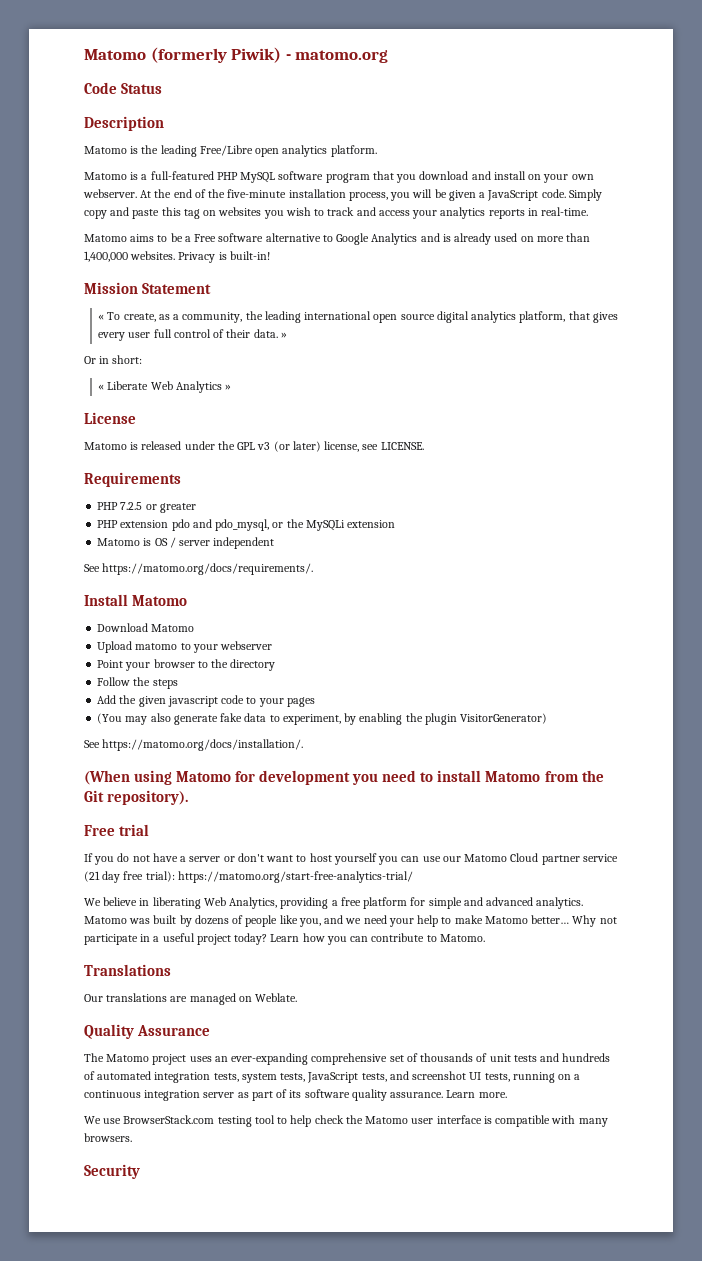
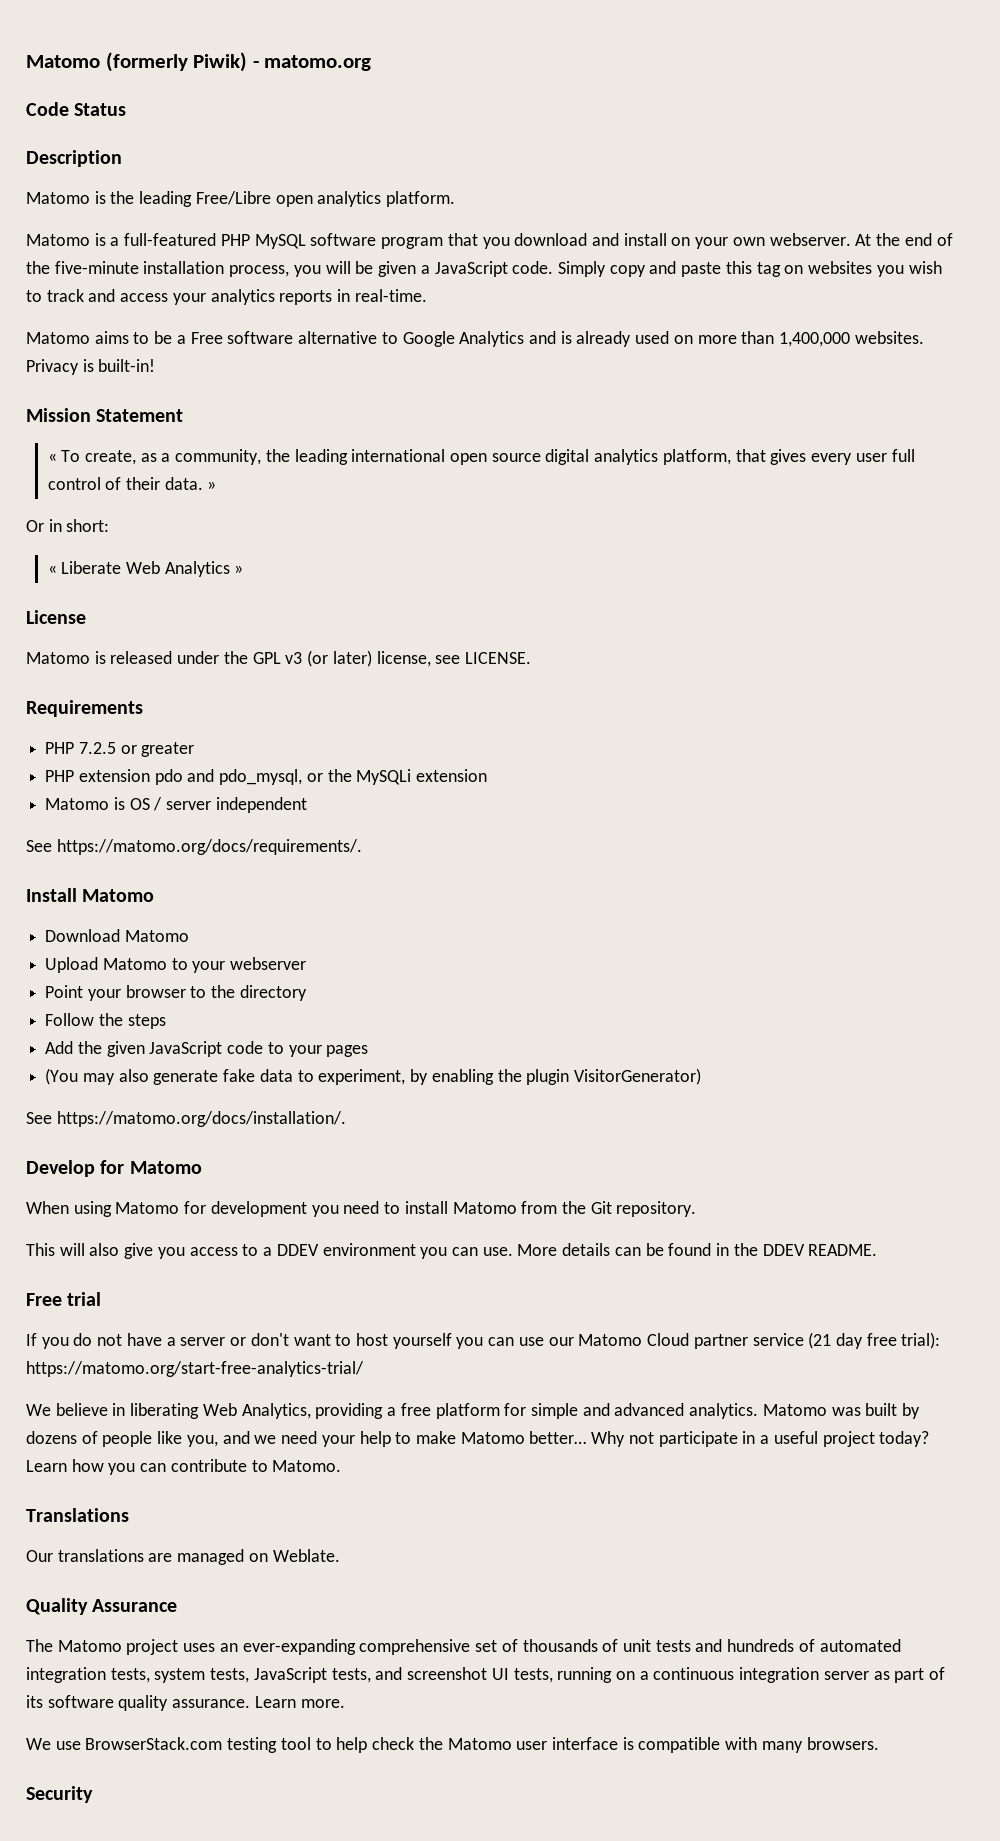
[135,643,178,650] matomo -> [102,958,167,970] Matomo
[167,696,218,707] javascript -> [149,1041,223,1057] JavaScript
[84,770,130,785] (When -> [26,1160,202,1177] [26,1201,69,1214] Develop for Matomo // When
[107,790,189,805] repository). -> [616,1201,697,1217] [26,1243,878,1259] repository. // This will also give you access to a DDEV environment you can use. More details can be found in the DDEV README.

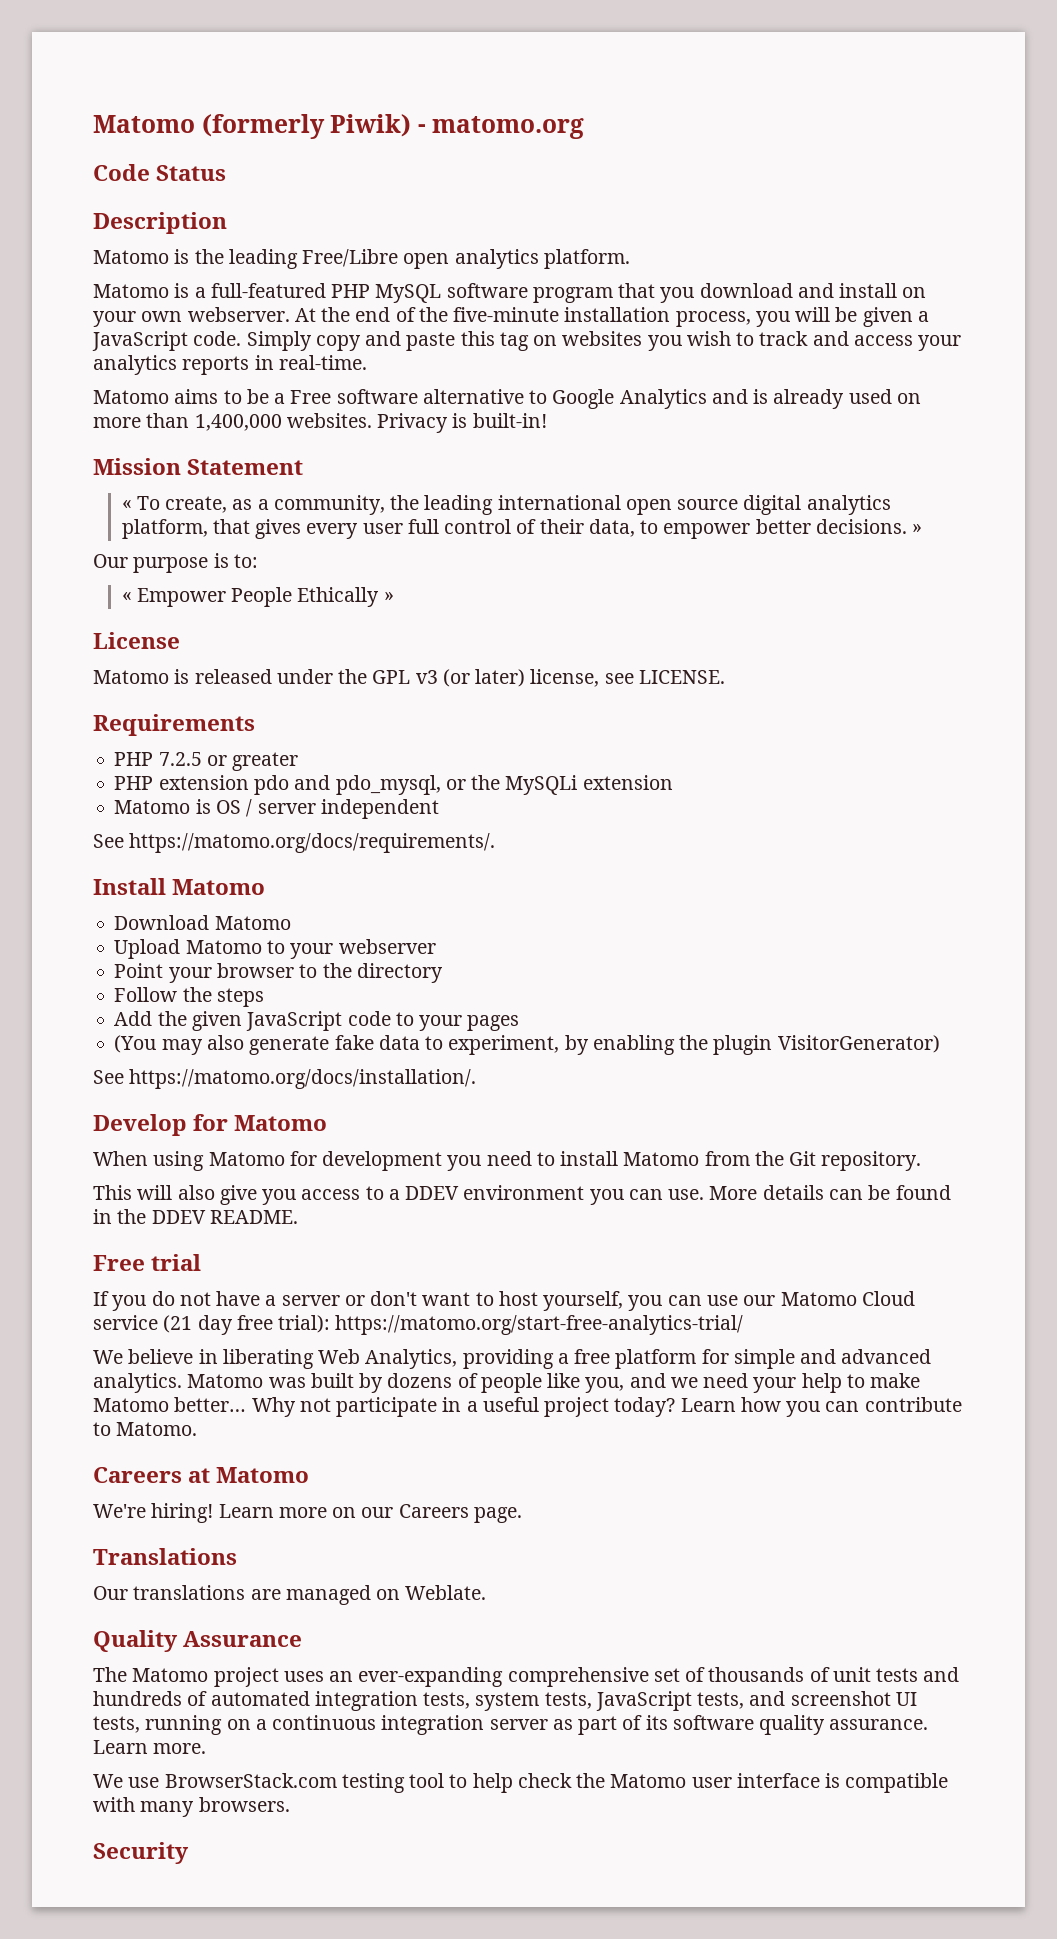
[164,477,217,490] [26,519,110,532] [47,561,230,577] data. » // Or in short: // « Liberate Web Analytics -> [588,519,923,539] [93,553,258,573] [121,587,380,607] data, to empower better decisions. » // Our purpose is to: // « Empower People Ethically
[392,1333,452,1349] yourself -> [543,1291,624,1311] yourself,
[693,1334,748,1349] partner -> (915, 1298) none
(342, 1466) none -> [93,1467,310,1483] [93,1503,522,1523] // Careers at Matomo // We're hiring! Learn more on our Careers page.

